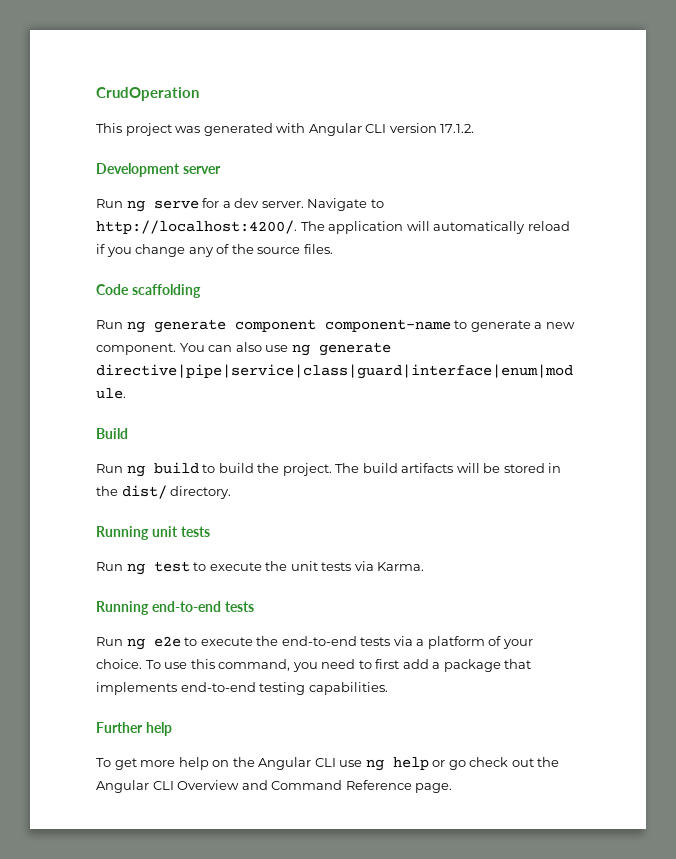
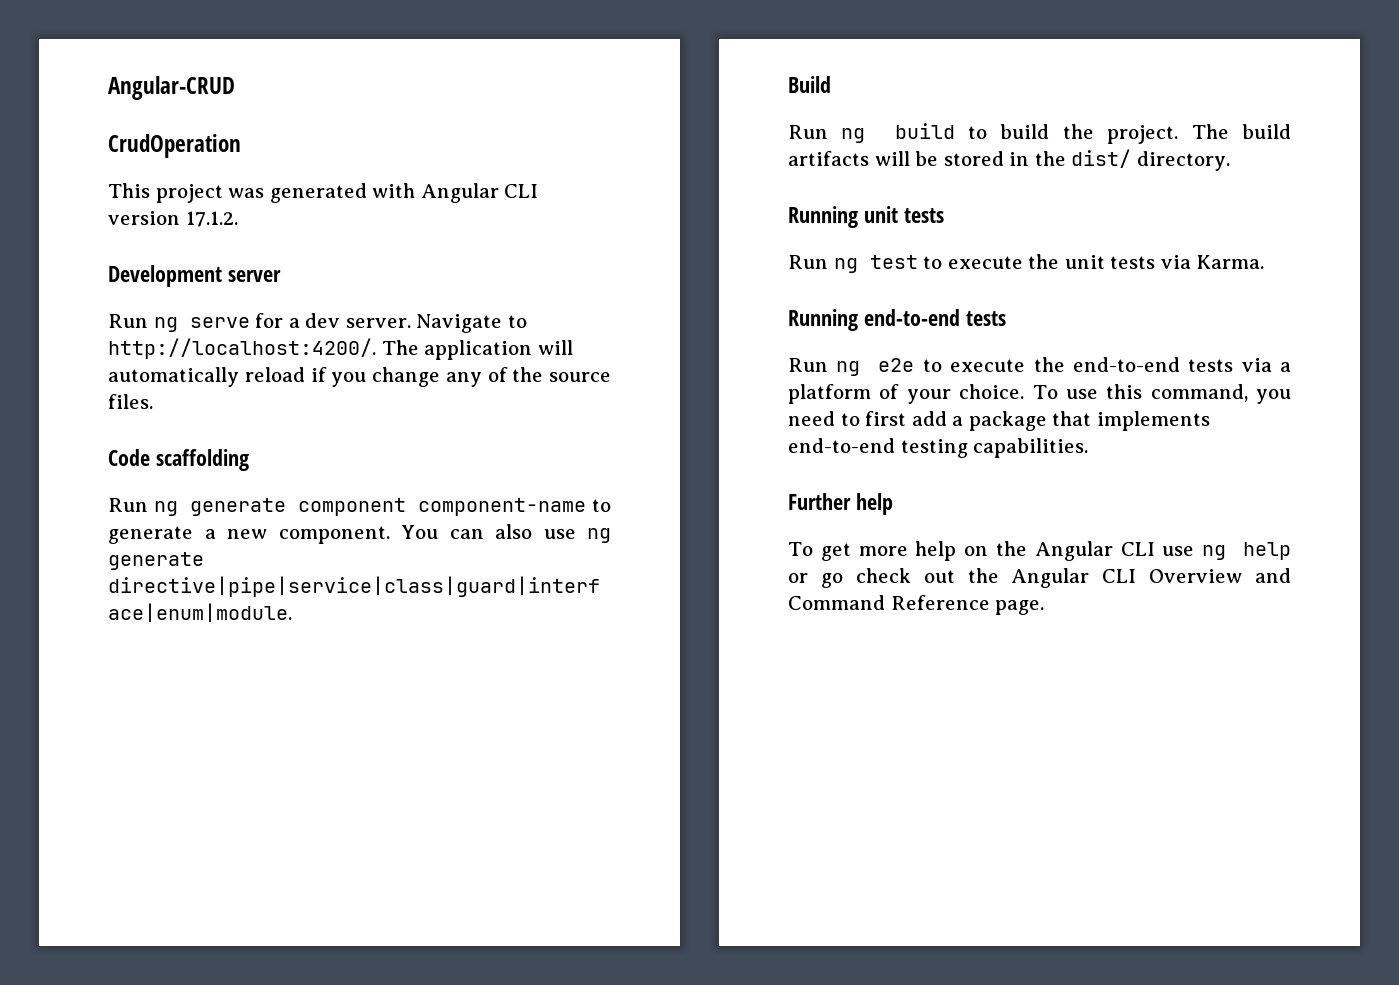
(96, 94) none -> [108,76,235,100] Angular-CRUD //

